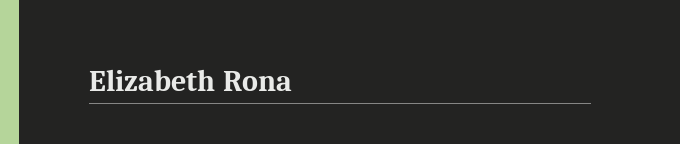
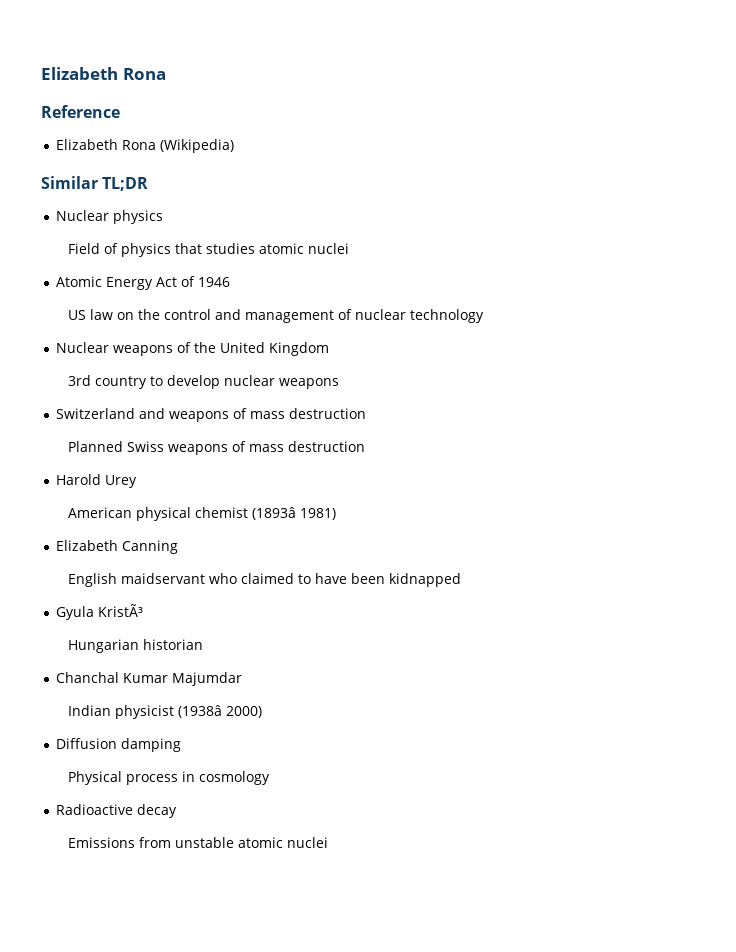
[89,69,293,91] Elizabeth Rona -> [41,67,166,80] [41,105,120,118] [56,139,235,153] [41,176,149,191] [56,210,164,224] [67,243,349,257] [56,276,231,290] [67,309,484,323] [56,342,330,356] [67,375,339,389] [56,408,367,422] [67,441,365,455] [56,474,138,488] [67,507,336,521] [56,540,179,554] [67,573,461,587] [56,604,144,620] [67,639,203,653] [56,672,243,686] [67,705,262,719] [56,738,182,752] [67,771,270,785] [56,804,178,818] [67,837,328,848] Elizabeth Rona // Reference // Elizabeth Rona (Wikipedia) // Similar TL;DR // Nuclear physics // Field of physics that studies atomic nuclei // Atomic Energy Act of 1946 // US law on the control and management of nuclear technology // Nuclear weapons of the United Kingdom // 3rd country to develop nuclear weapons // Switzerland and weapons of mass destruction // Planned Swiss weapons of mass destruction // Harold Urey // American physical chemist (1893â 1981) // Elizabeth Canning // English maidservant who claimed to have been kidnapped // Gyula KristÃ³ // Hungarian historian // Chanchal Kumar Majumdar // Indian physicist (1938â 2000) // Diffusion damping // Physical process in cosmology // Radioactive decay // Emissions from unstable atomic nuclei

